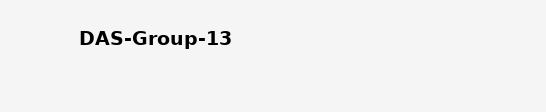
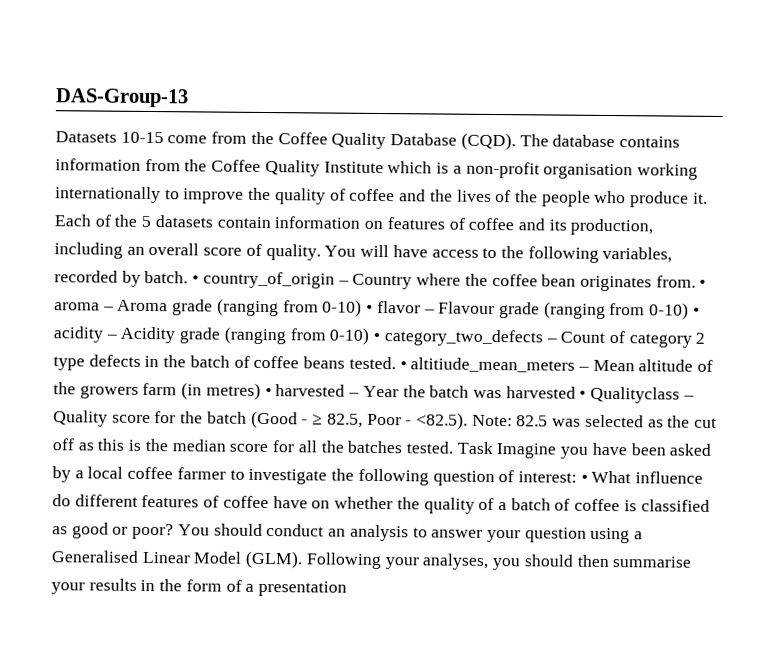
(232, 40) none -> [55,131,680,151] [55,158,698,180] [55,186,708,208] [54,214,654,236] [54,242,673,263] [54,270,707,292] [54,298,700,320] [53,326,706,348] [53,354,714,373] [53,382,694,404] [53,410,718,430] [52,438,712,459] [52,466,704,487] [52,494,710,514] [52,522,644,544] [51,550,692,571] [51,578,348,597] // Datasets 10-15 come from the Coffee Quality Database (CQD). The database contains information from the Coffee Quality Institute which is a non-profit organisation working internationally to improve the quality of coffee and the lives of the people who produce it. Each of the 5 datasets contain information on features of coffee and its production, including an overall score of quality. You will have access to the following variables, recorded by batch. • country_of_origin – Country where the coffee bean originates from. • aroma – Aroma grade (ranging from 0-10) • flavor – Flavour grade (ranging from 0-10) • acidity – Acidity grade (ranging from 0-10) • category_two_defects – Count of category 2 type defects in the batch of coffee beans tested. • altitiude_mean_meters – Mean altitude of the growers farm (in metres) • harvested – Year the batch was harvested • Qualityclass – Quality score for the batch (Good - ≥ 82.5, Poor - <82.5). Note: 82.5 was selected as the cut off as this is the median score for all the batches tested. Task Imagine you have been asked by a local coffee farmer to investigate the following question of interest: • What influence do different features of coffee have on whether the quality of a batch of coffee is classified as good or poor? You should conduct an analysis to answer your question using a Generalised Linear Model (GLM). Following your analyses, you should then summarise your results in the form of a presentation

